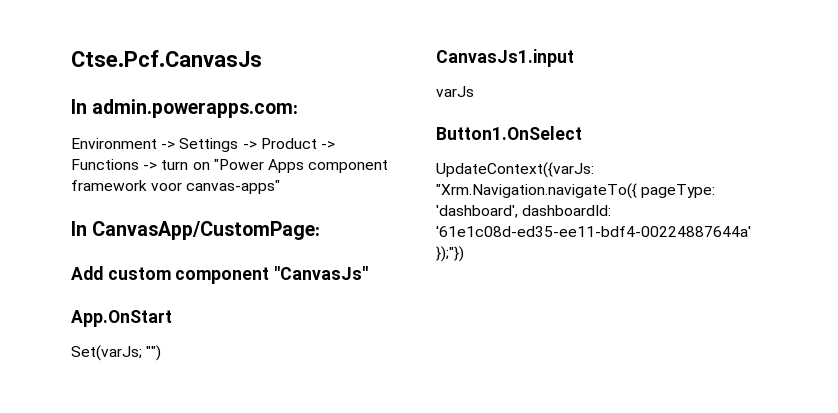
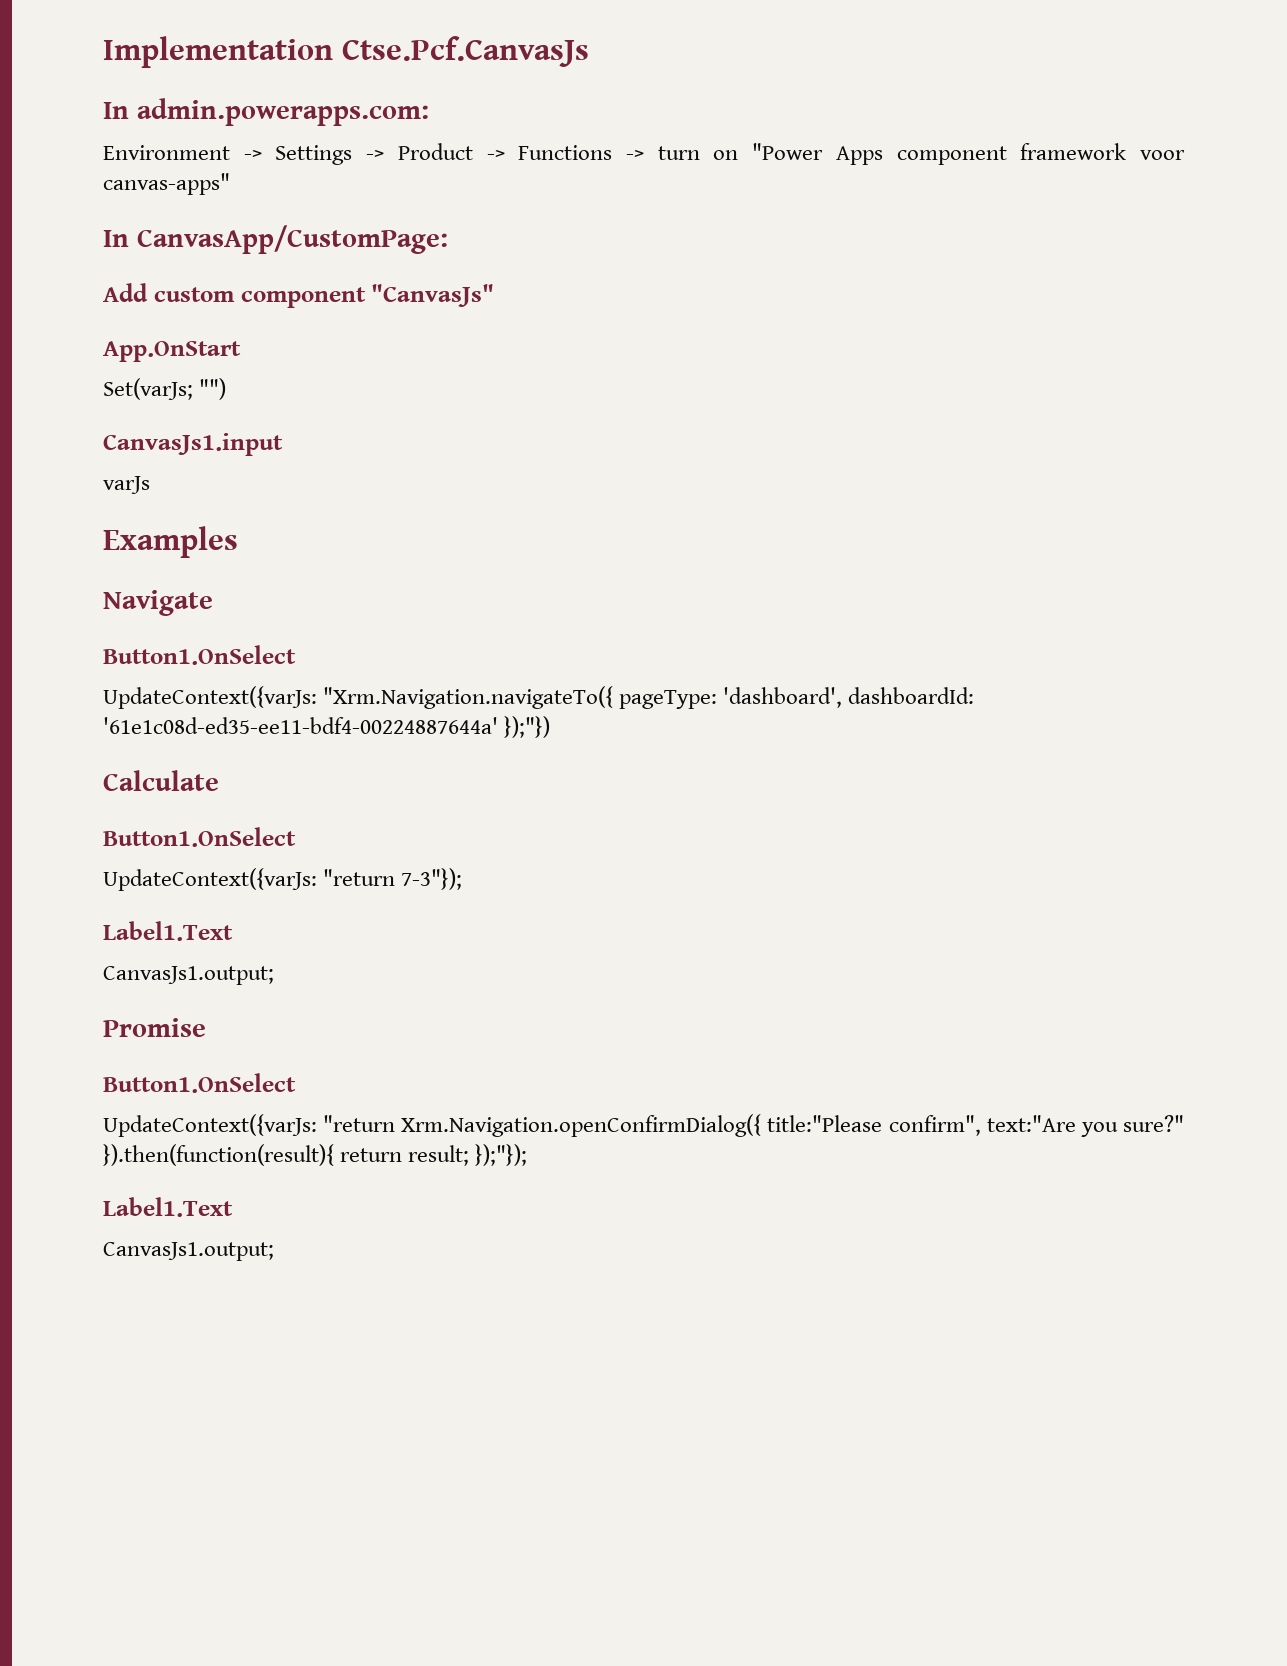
(71, 58) none -> [103,36,333,68] Implementation
(474, 91) none -> [103,526,238,558] [103,590,213,616] // Examples // Navigate
(464, 254) none -> [103,770,219,791] [103,827,296,847] [103,868,463,891] [103,921,233,941] [103,966,274,985] [103,1018,206,1037] [103,1073,296,1093] [103,1114,1184,1137] [103,1144,528,1166] [103,1197,233,1217] [103,1242,274,1261] // Calculate // Button1.OnSelect // UpdateContext({varJs: "return 7-3"}); // Label1.Text // CanvasJs1.output; // Promise // Button1.OnSelect // UpdateContext({varJs: "return Xrm.Navigation.openConfirmDialog({ title:"Please confirm", text:"Are you sure?" }).then(function(result){ return result; });"}); // Label1.Text // CanvasJs1.output;

